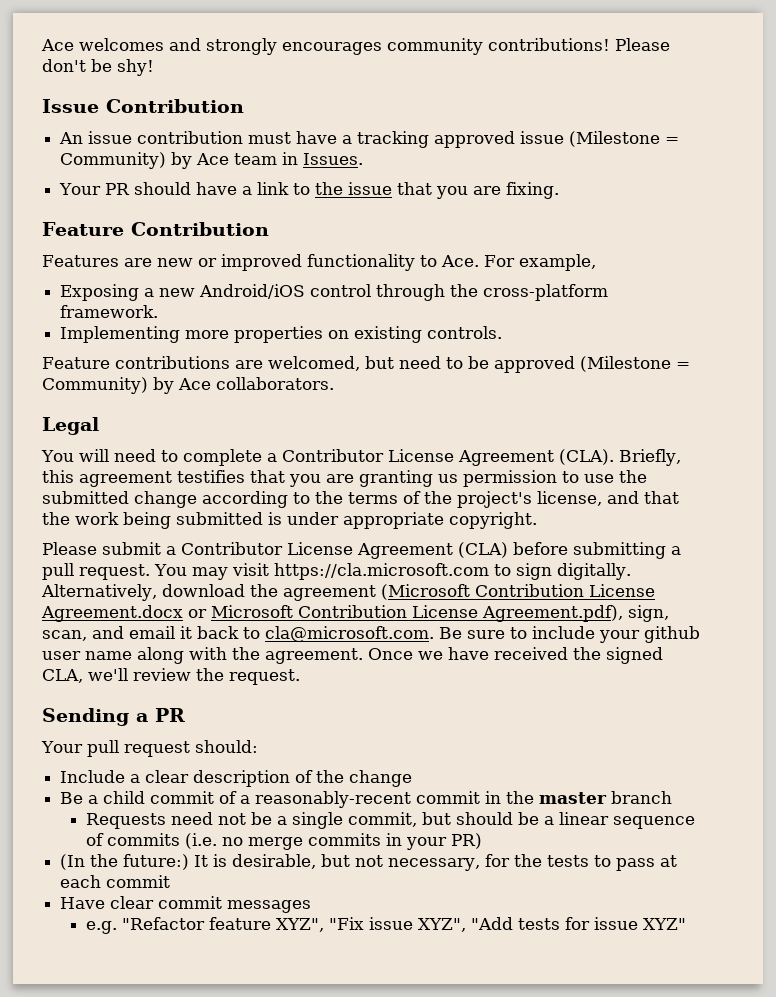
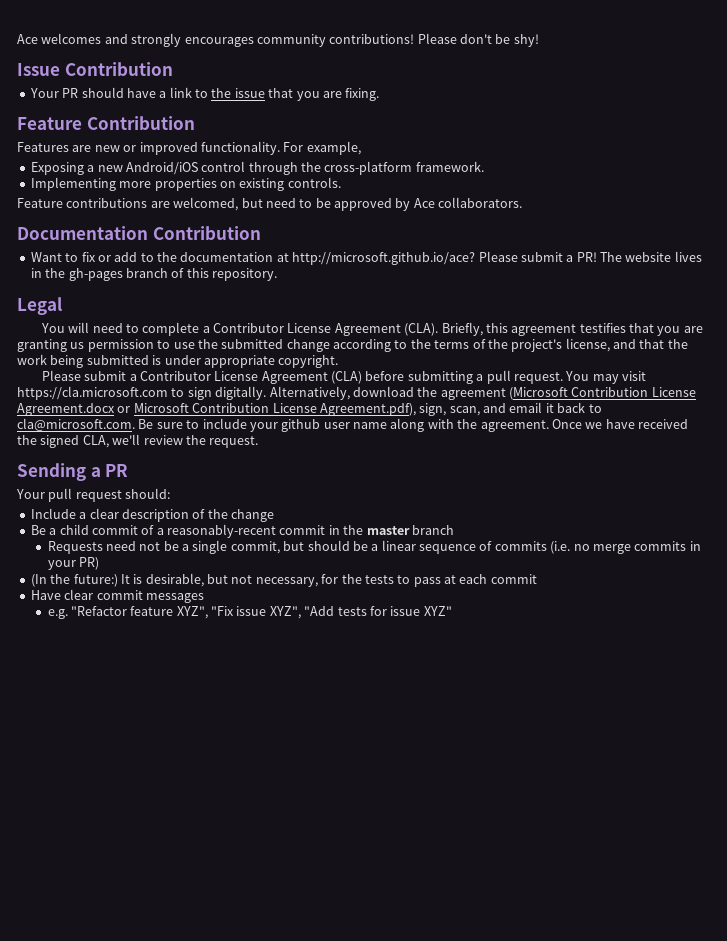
[59,131,680,148] [60,152,364,169] // An issue contribution must have a tracking approved issue (Milestone = Community) by Ace team in Issues. -> (173, 69) none
[306,254,479,271] functionality to Ace. -> [200,141,280,155] functionality.
[579,356,690,372] [42,377,148,394] (Milestone = Community) -> (392, 204) none
(334, 383) none -> [17,226,261,240] [30,251,702,265] [30,268,277,281] // Documentation Contribution // Want to fix or add to the documentation at http://microsoft.github.io/ace? Please submit a PR! The website lives in the gh-pages branch of this repository.

